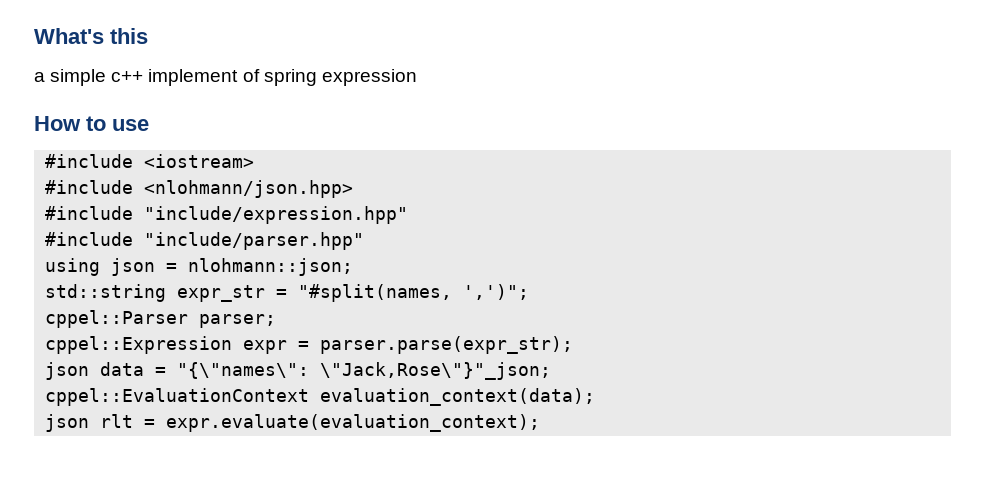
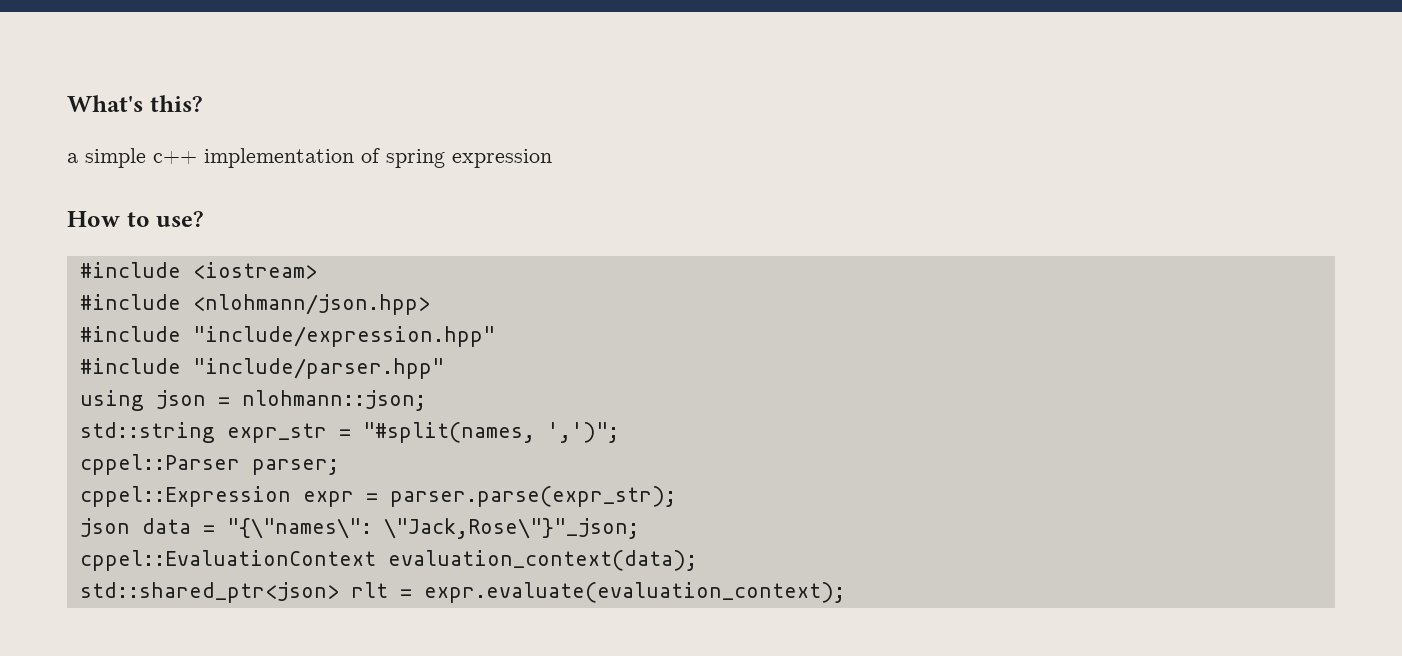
[110,28,148,44] this -> [149,95,203,112] this?
[148,69,239,86] implement -> [204,148,354,168] implementation
[112,119,149,131] use -> [156,211,205,227] use?
[45,414,90,432] json -> [79,582,339,603] std::shared_ptr<json>

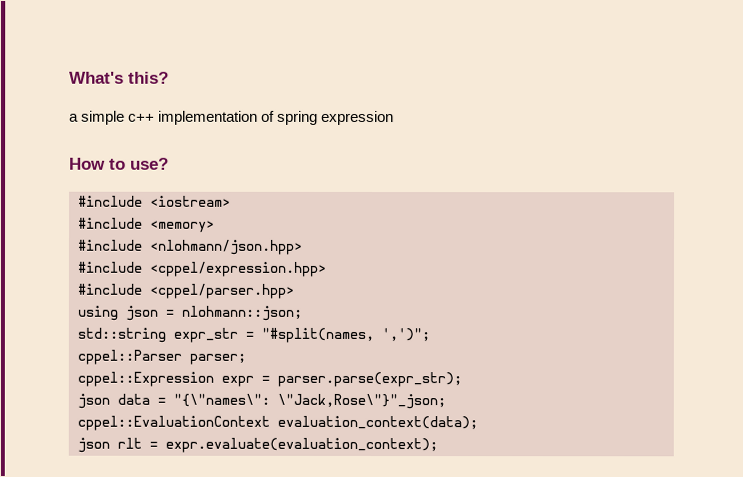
(317, 270) none -> [78,217,215,233] // #include <memory>
[192,326,495,347] [79,358,444,379] "include/expression.hpp" // #include "include/parser.hpp" -> [149,261,326,277] [77,283,294,299] <cppel/expression.hpp> // #include <cppel/parser.hpp>
[79,582,339,603] std::shared_ptr<json> -> [77,437,110,453] json

